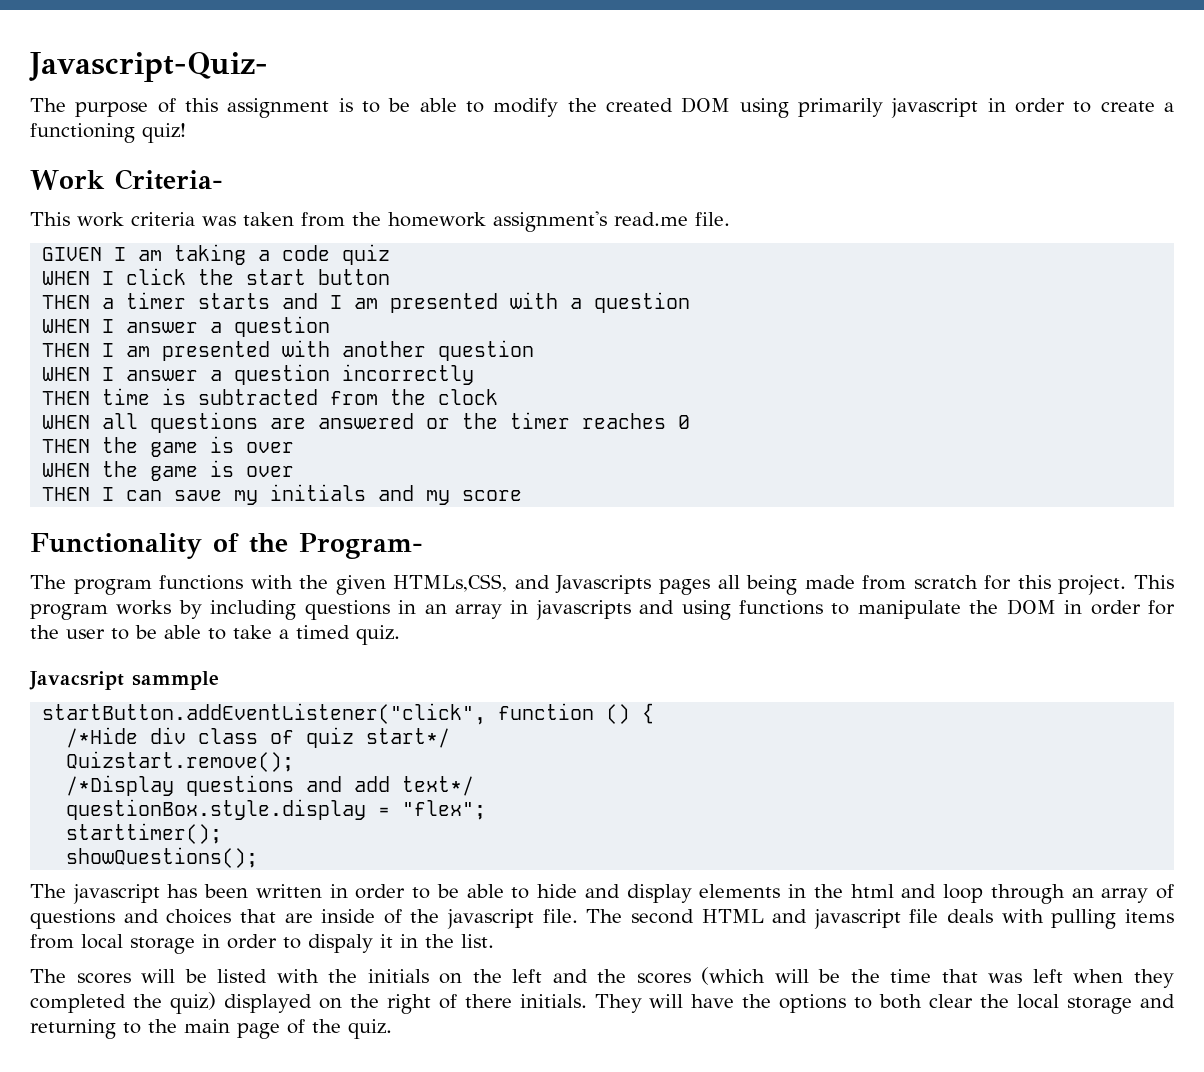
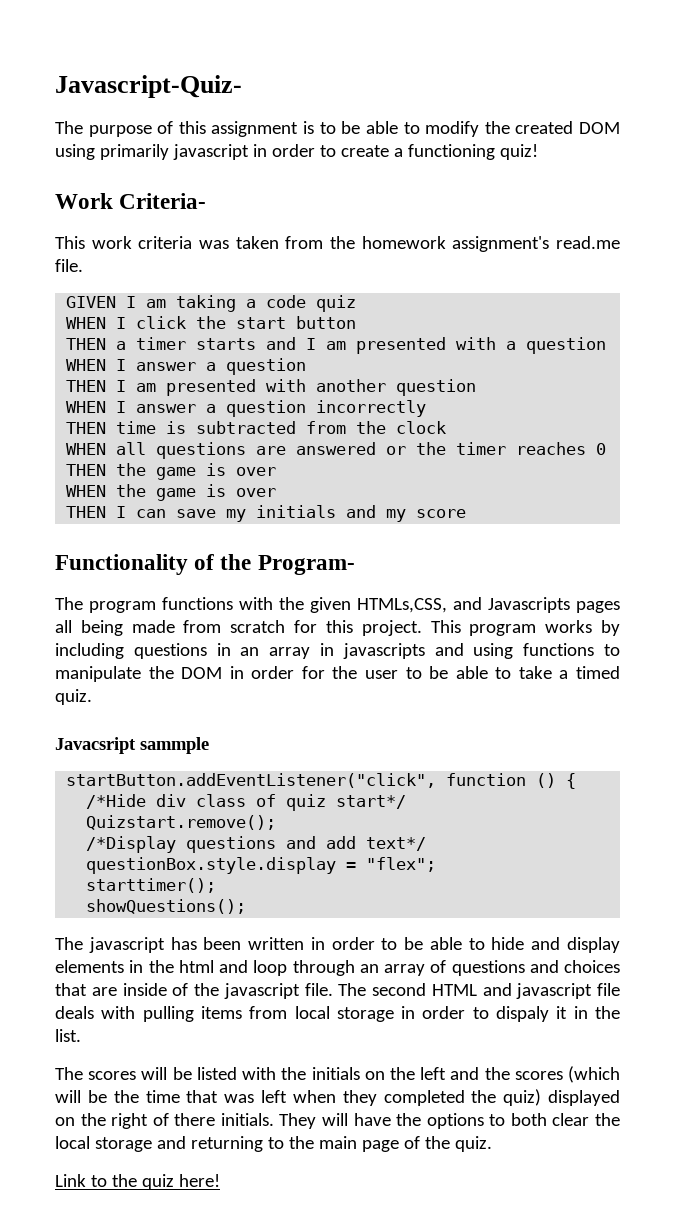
(392, 1029) none -> [55,1174,220,1190] // Link to the quiz here!

